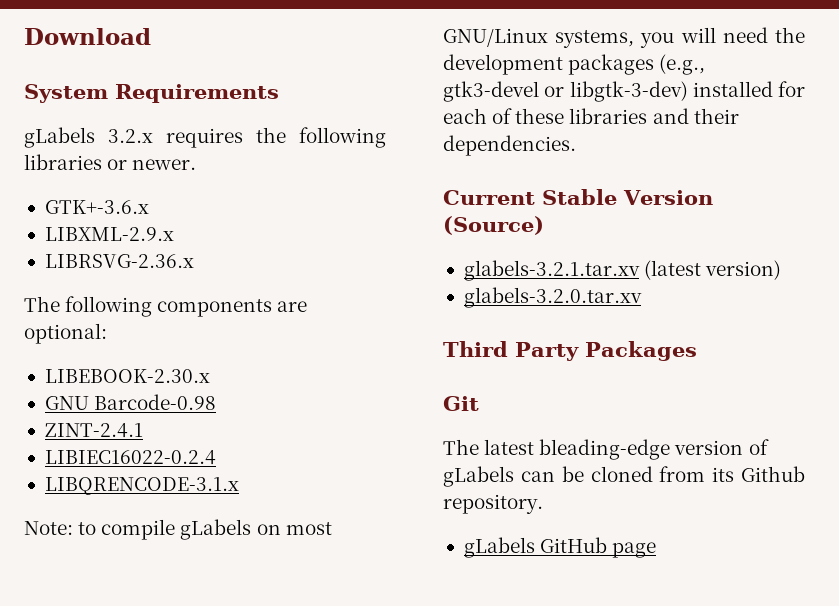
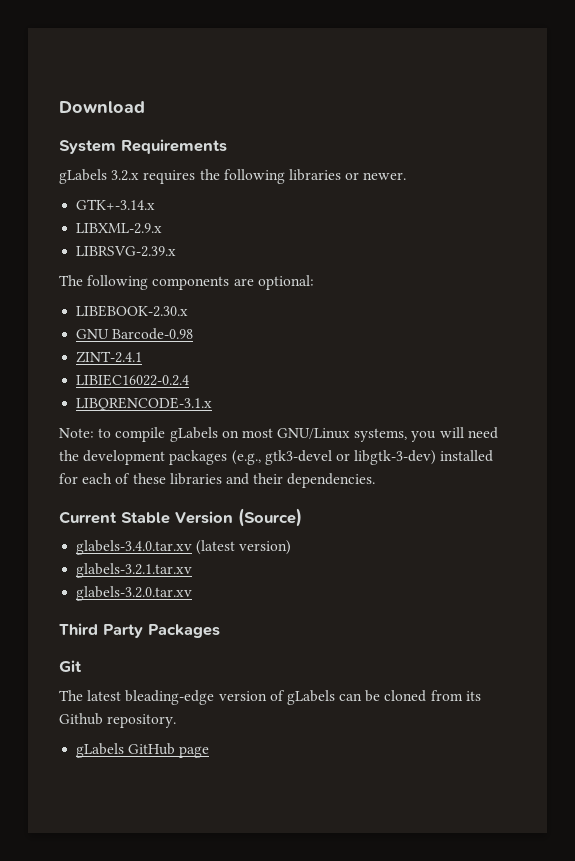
[44,200,149,214] GTK+-3.6.x -> [76,199,156,210] GTK+-3.14.x
[44,254,194,268] LIBRSVG-2.36.x -> [76,246,177,257] LIBRSVG-2.39.x
[463,260,640,281] glabels-3.2.1.tar.xv -> [76,540,193,555] glabels-3.4.0.tar.xv
(782, 270) none -> [76,563,193,578] // glabels-3.2.1.tar.xv

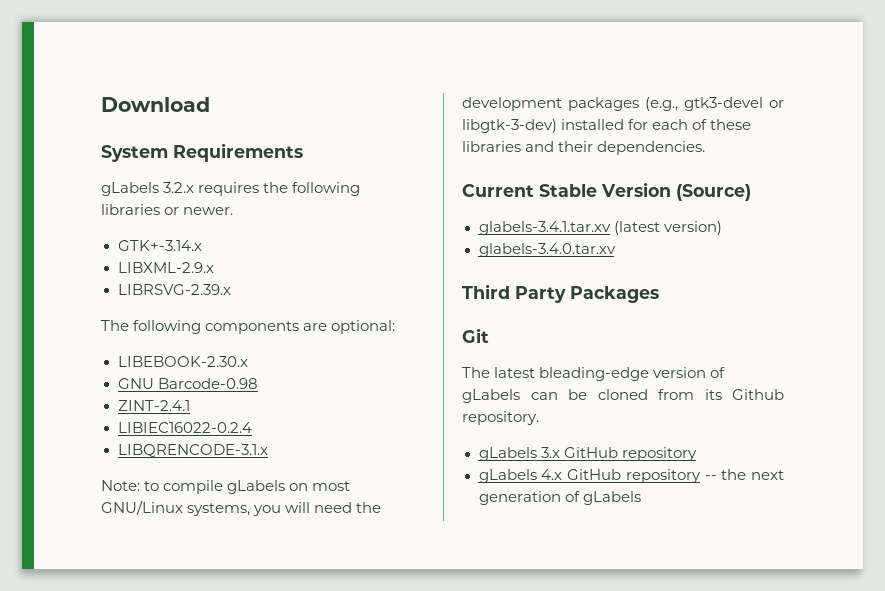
[76,540,193,555] glabels-3.4.0.tar.xv -> [478,221,611,235] glabels-3.4.1.tar.xv
[76,563,193,578] [76,586,193,601] glabels-3.2.1.tar.xv // glabels-3.2.0.tar.xv -> [478,243,616,257] glabels-3.4.0.tar.xv
[128,743,210,758] GitHub page -> [540,447,697,461] [478,469,784,483] [478,491,641,505] 3.x GitHub repository // gLabels 4.x GitHub repository -- the next generation of gLabels

